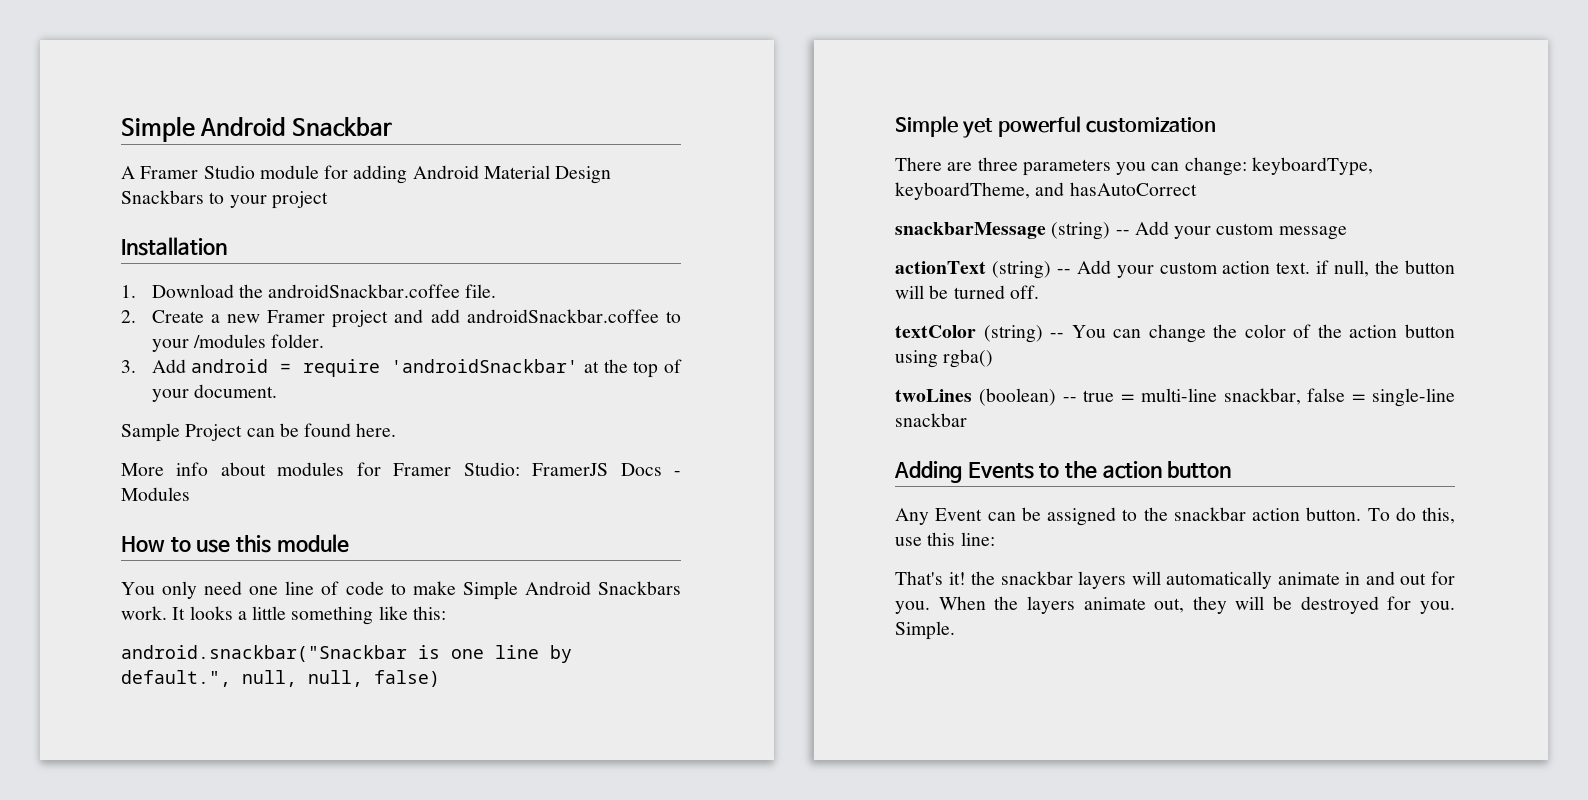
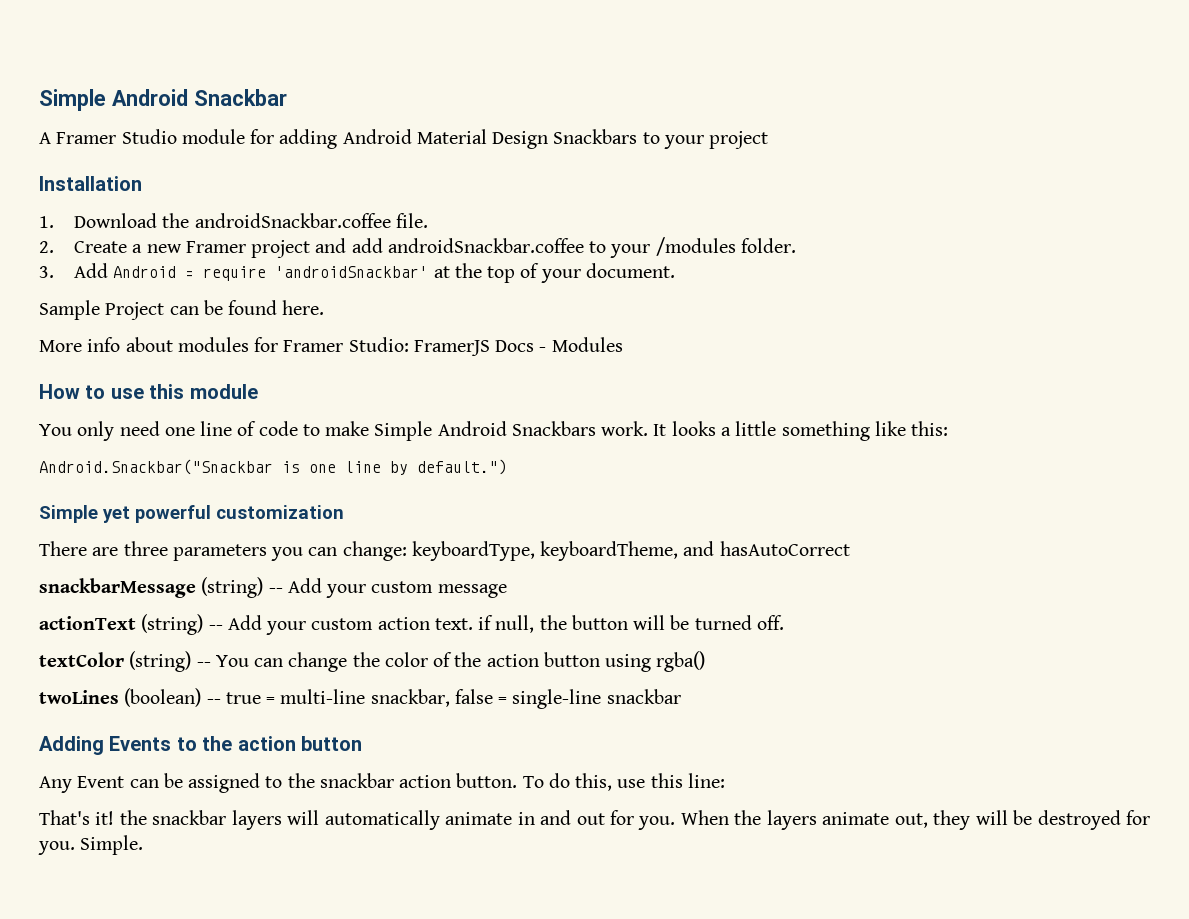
[191,359,269,373] android -> [113,266,177,278] Android
[121,645,407,662] android.snackbar("Snackbar -> [39,459,273,475] Android.Snackbar("Snackbar
[121,670,440,687] default.", null, null, false) -> [417,459,507,475] default.")

